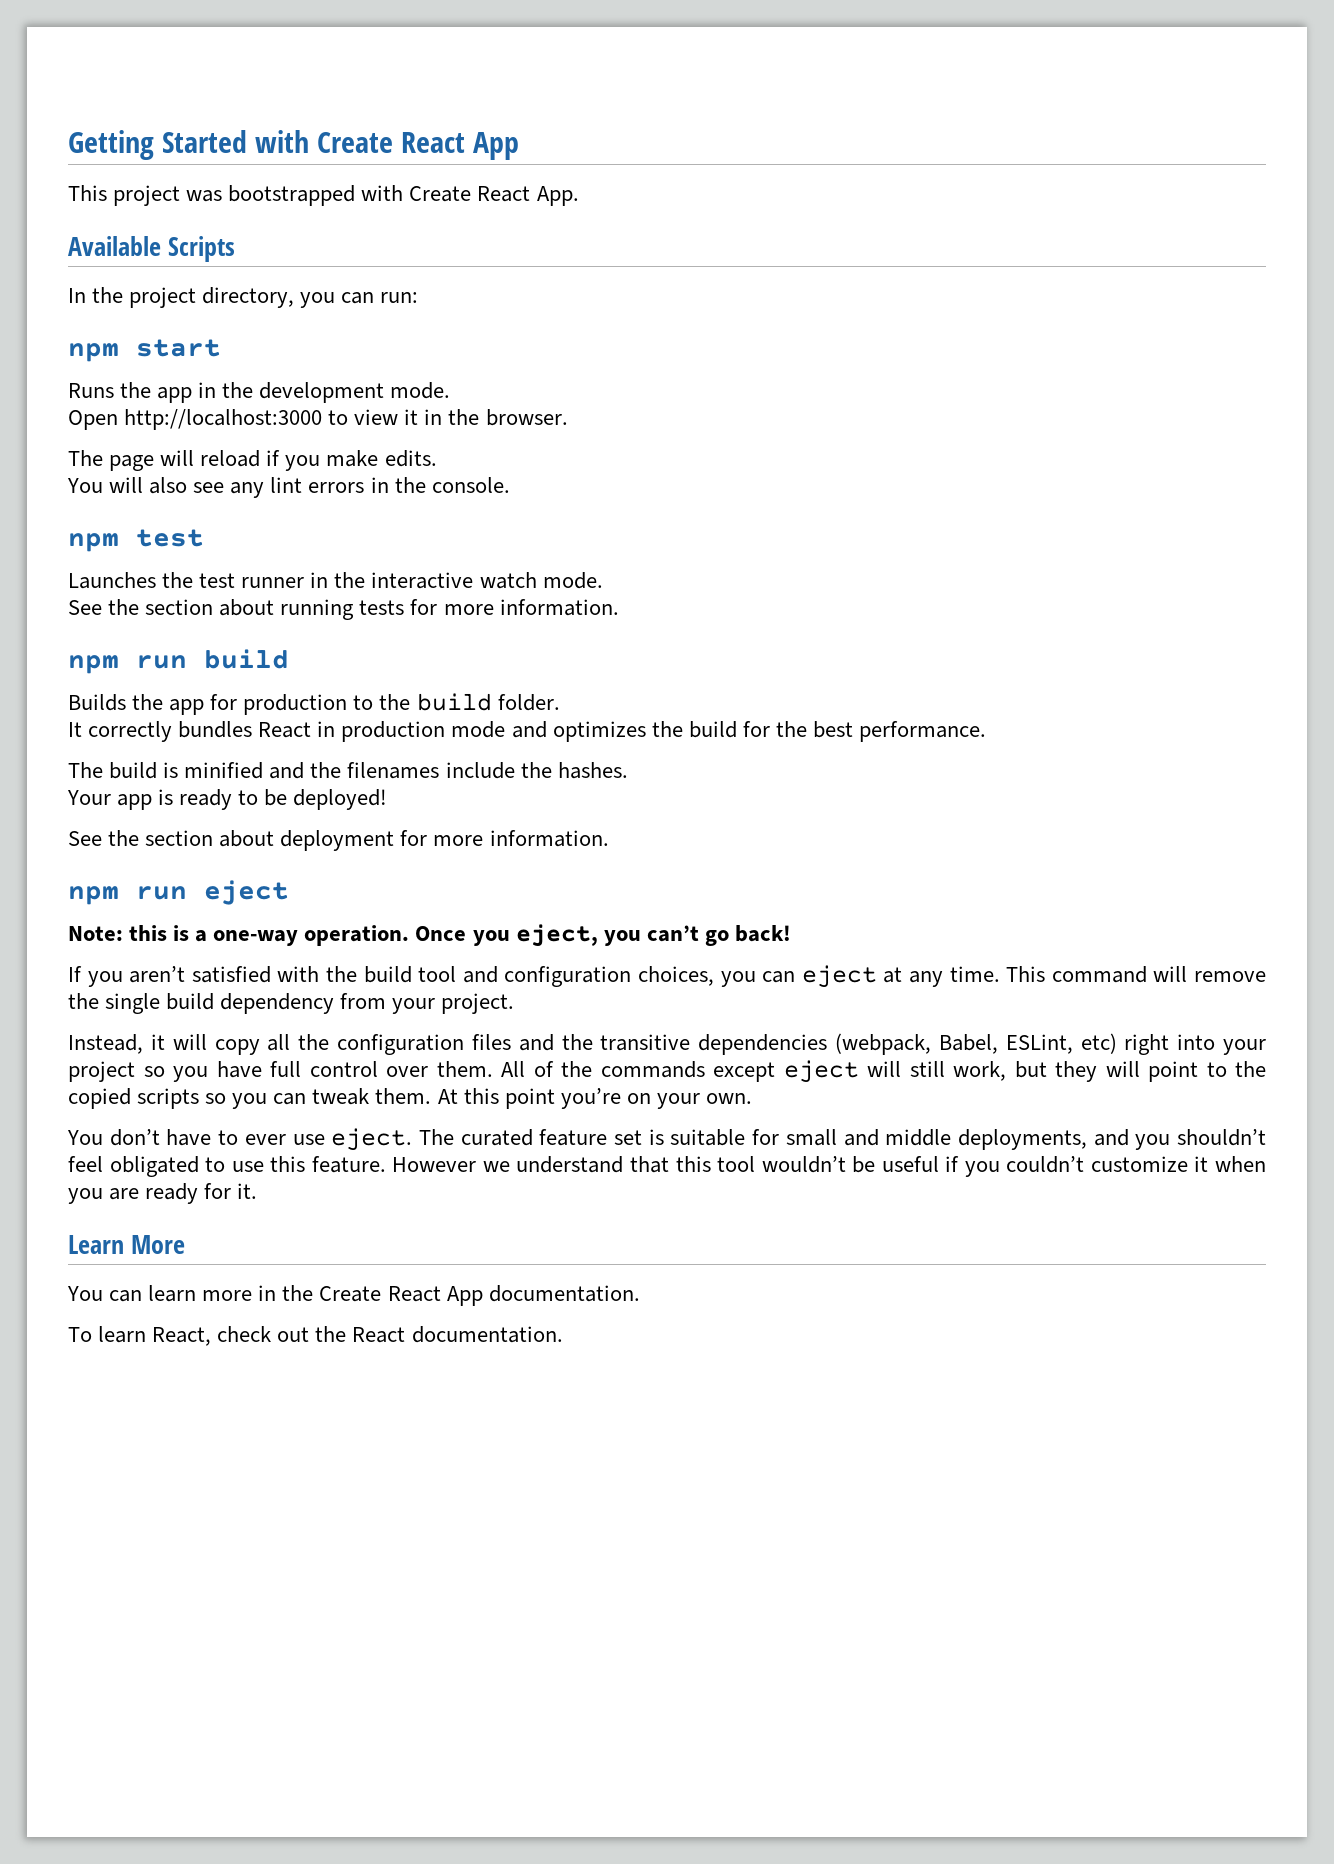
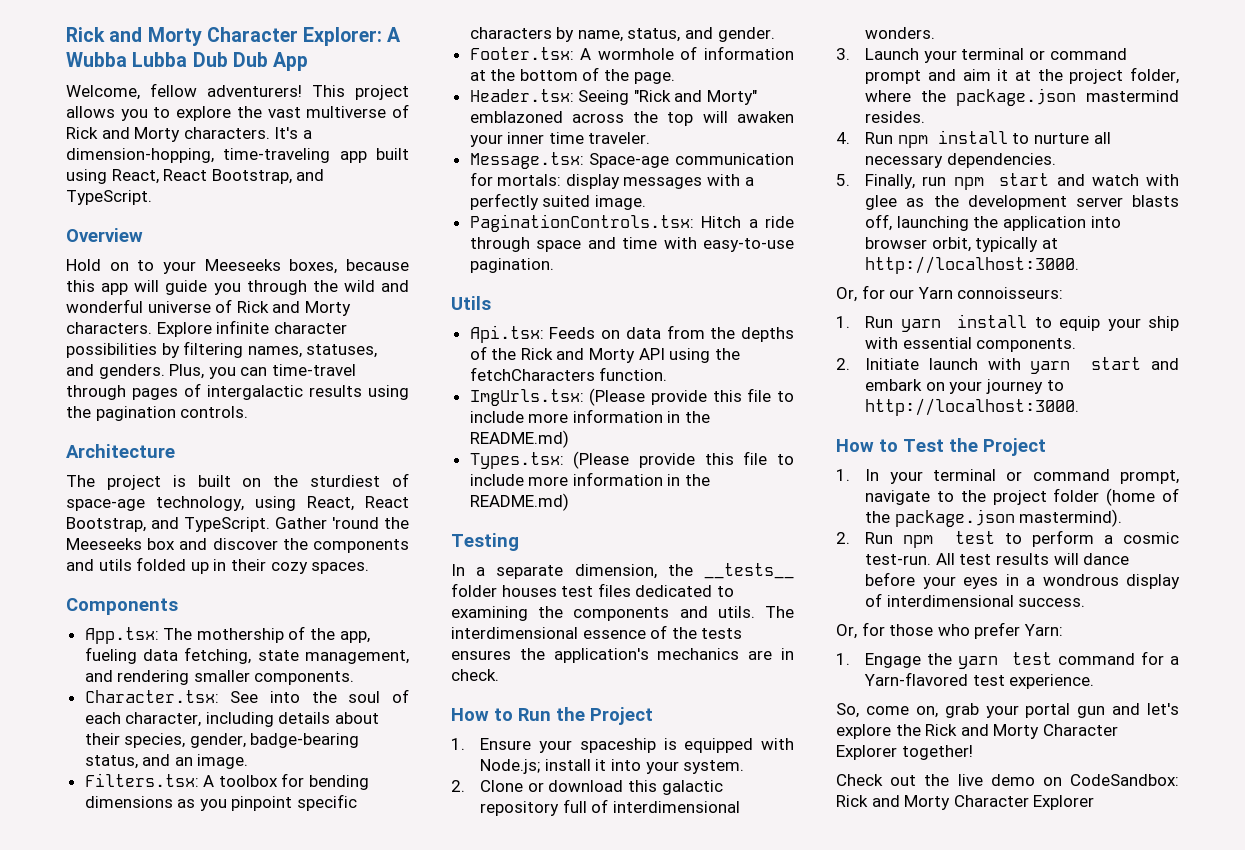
[68,130,519,160] [68,185,579,206] [68,236,236,262] [68,287,419,308] [68,339,221,362] [68,382,451,403] [68,409,568,430] [68,450,437,471] [67,477,510,498] [68,529,204,552] [68,572,603,589] [68,599,619,620] [68,649,289,674] [68,693,560,715] [68,721,987,742] [68,762,628,779] [67,789,388,810] [68,830,609,851] [68,880,289,905] [68,924,791,947] [68,965,1266,988] [68,993,515,1014] [68,1033,1266,1055] [68,1060,1266,1083] [68,1088,752,1109] [67,1128,1267,1151] [68,1156,1266,1177] [68,1183,258,1204] [68,1235,186,1254] [67,1285,640,1306] [68,1326,563,1346] Getting Started with Create React App // This project was bootstrapped with Create React App. // Available Scripts // In the project directory, you can run: // npm start // Runs the app in the development mode. // Open http://localhost:3000 to view it in the browser. // The page will reload if you make edits. // You will also see any lint errors in the console. // npm test // Launches the test runner in the interactive watch mode. // See the section about running tests for more information. // npm run build // Builds the app for production to the build folder. // It correctly bundles React in production mode and optimizes the build for the best performance. // The build is minified and the filenames include the hashes. // Your app is ready to be deployed! // See the section about deployment for more information. // npm run eject // Note: this is a one-way operation. Once you eject, you can’t go back! // If you aren’t satisfied with the build tool and configuration choices, you can eject at any time. This command will remove the single build dependency from your project. // Instead, it will copy all the configuration files and the transitive dependencies (webpack, Babel, ESLint, etc) right into your project so you have full control over them. All of the commands except eject will still work, but they will point to the copied scripts so you can tweak them. At this point you’re on your own. // You don’t have to ever use eject. The curated feature set is suitable for small and middle deployments, and you shouldn’t feel obligated to use this feature. However we understand that this tool wouldn’t be useful if you couldn’t customize it when you are ready for it. // Learn More // You can learn more in the Create React App documentation. // To learn React, check out the React documentation. -> [66,27,402,46] [66,52,309,71] [66,83,409,100] [66,104,410,121] [66,127,312,142] [66,148,409,163] [66,169,325,184] [66,190,152,205] [66,228,143,242] [66,259,409,274] [66,280,409,295] [66,299,351,316] [66,320,347,337] [66,341,378,358] [66,364,356,379] [66,383,409,400] [66,406,249,421] [66,444,175,458] [66,473,409,490] [66,496,409,511] [66,517,409,532] [66,538,409,553] [66,557,370,574] [66,598,178,615] [84,626,370,644] [84,647,409,664] [84,670,355,685] [84,689,409,703] [84,712,380,727] [84,733,360,748] [84,754,249,769] [84,773,370,790] [84,794,358,811] [469,27,775,42] [469,46,794,60] [469,67,675,84] [469,89,758,105] [469,111,794,126] [469,132,651,147] [469,152,794,169] [469,172,754,189] [469,193,646,210] [469,214,794,232] [469,237,794,252] [469,258,554,273] [451,296,491,310] [469,325,794,343] [469,346,740,363] [469,367,668,381] [469,388,794,406] [469,409,711,423] [469,430,569,448] [469,451,794,469] [469,472,711,486] [469,493,569,511] [451,533,519,551] [451,563,794,579] [451,583,734,597] [451,606,794,621] [451,625,743,639] [451,648,794,663] [451,669,499,681] [451,707,653,725] [451,738,794,753] [480,759,745,774] [451,780,723,795] [480,799,741,816] [865,27,936,39] [836,48,1127,63] [865,67,1179,84] [865,88,1179,106] [865,111,926,123] [836,130,1111,148] [865,153,1056,168] [836,173,1179,190] [865,195,1179,210] [865,214,1121,231] [865,237,1059,252] [865,256,1080,274] [836,285,1064,302] [836,314,1179,332] [865,337,1077,352] [836,357,1179,374] [865,379,1064,394] [865,398,1080,416] [836,438,1046,456] [836,469,1179,484] [865,488,1179,506] [865,509,1123,527] [836,530,1179,548] [865,553,1130,565] [865,572,1180,589] [865,593,1086,607] [836,622,1063,639] [836,651,1179,669] [864,672,1095,689] [836,703,1179,718] [836,724,1118,739] [836,745,973,760] [836,774,1179,786] [836,795,1095,810] Rick and Morty Character Explorer: A Wubba Lubba Dub Dub App // Welcome, fellow adventurers! This project allows you to explore the vast multiverse of Rick and Morty characters. It's a dimension-hopping, time-traveling app built using React, React Bootstrap, and TypeScript. // Overview // Hold on to your Meeseeks boxes, because this app will guide you through the wild and wonderful universe of Rick and Morty characters. Explore infinite character possibilities by filtering names, statuses, and genders. Plus, you can time-travel through pages of intergalactic results using the pagination controls. // Architecture // The project is built on the sturdiest of space-age technology, using React, React Bootstrap, and TypeScript. Gather 'round the Meeseeks box and discover the components and utils folded up in their cozy spaces. // Components // App.tsx: The mothership of the app, fueling data fetching, state management, and rendering smaller components. // Character.tsx: See into the soul of each character, including details about their species, gender, badge-bearing status, and an image. // Filters.tsx: A toolbox for bending dimensions as you pinpoint specific characters by name, status, and gender. // Footer.tsx: A wormhole of information at the bottom of the page. // Header.tsx: Seeing "Rick and Morty" emblazoned across the top will awaken your inner time traveler. // Message.tsx: Space-age communication for mortals: display messages with a perfectly suited image. // PaginationControls.tsx: Hitch a ride through space and time with easy-to-use pagination. // Utils // Api.tsx: Feeds on data from the depths of the Rick and Morty API using the fetchCharacters function. // ImgUrls.tsx: (Please provide this file to include more information in the README.md) // Types.tsx: (Please provide this file to include more information in the README.md) // Testing // In a separate dimension, the __tests__ folder houses test files dedicated to examining the components and utils. The interdimensional essence of the tests ensures the application's mechanics are in check. // How to Run the Project // 1. Ensure your spaceship is equipped with Node.js; install it into your system. // 2. Clone or download this galactic repository full of interdimensional wonders. // 3. Launch your terminal or command prompt and aim it at the project folder, where the package.json mastermind resides. // 4. Run npm install to nurture all necessary dependencies. // 5. Finally, run npm start and watch with glee as the development server blasts off, launching the application into browser orbit, typically at http://localhost:3000. // Or, for our Yarn connoisseurs: // 1. Run yarn install to equip your ship with essential components. // 2. Initiate launch with yarn start and embark on your journey to http://localhost:3000. // How to Test the Project // 1. In your terminal or command prompt, navigate to the project folder (home of the package.json mastermind). // 2. Run npm test to perform a cosmic test-run. All test results will dance before your eyes in a wondrous display of interdimensional success. // Or, for those who prefer Yarn: // 1. Engage the yarn test command for a Yarn-flavored test experience. // So, come on, grab your portal gun and let's explore the Rick and Morty Character Explorer together! // Check out the live demo on CodeSandbox: Rick and Morty Character Explorer

